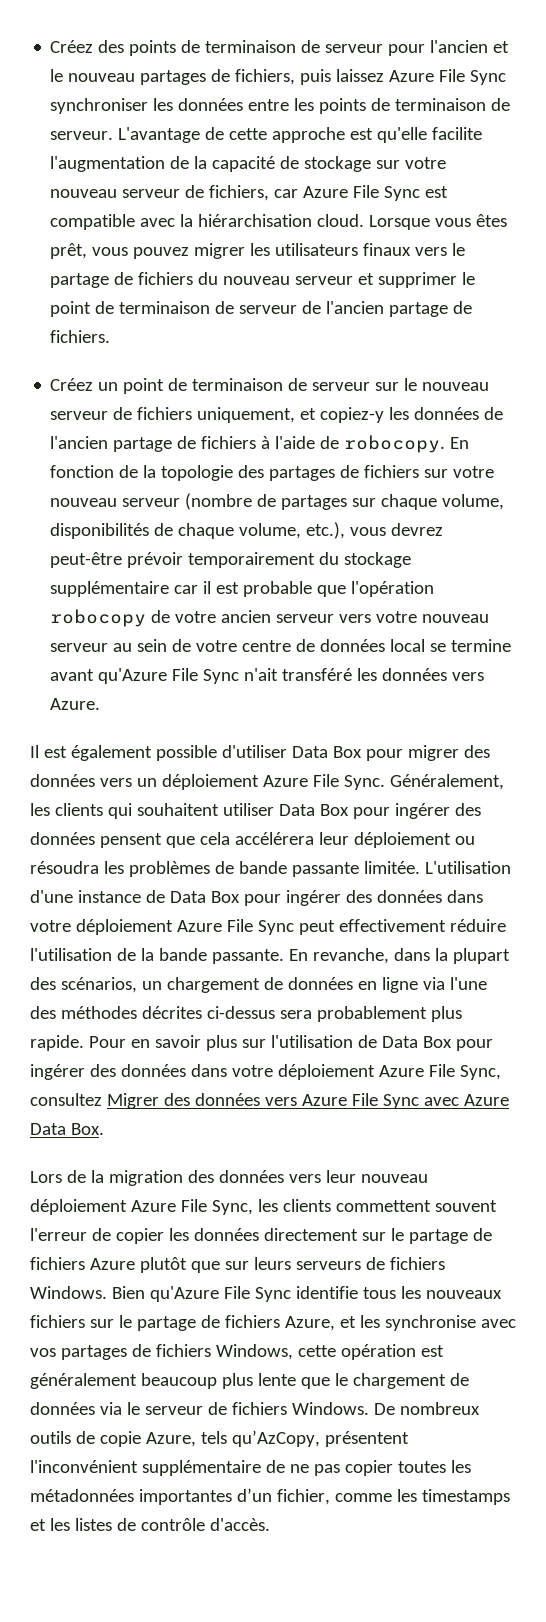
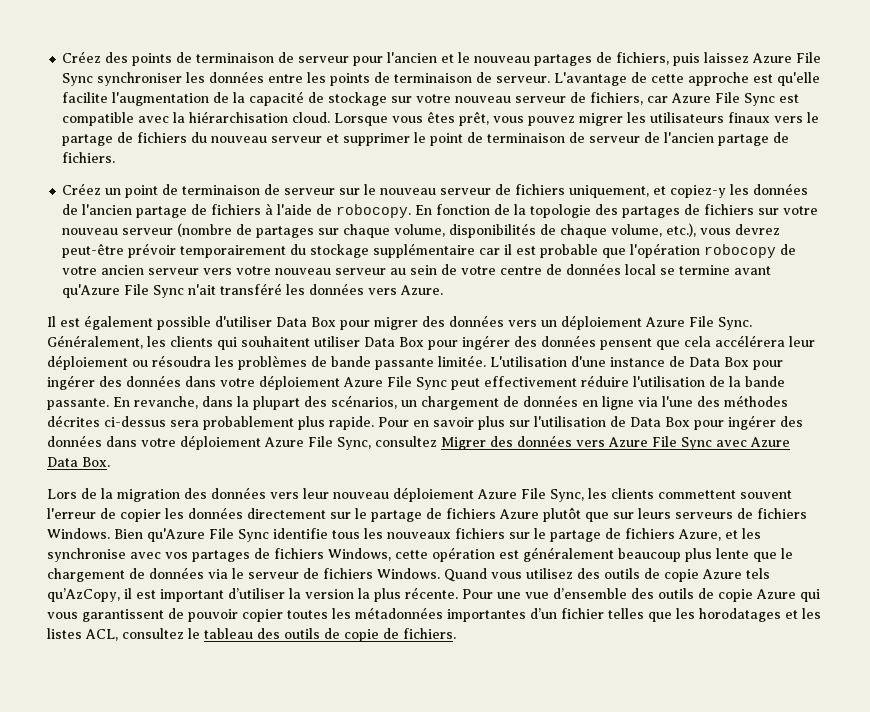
[373,1402,480,1415] [30,1431,196,1447] De nombreux outils de copie Azure, -> [444,568,742,582] Quand vous utilisez des outils de copie Azure
[324,1431,409,1447] [30,1460,340,1476] présentent l'inconvénient supplémentaire de ne pas -> [124,587,820,602] [47,608,238,622] il est important d’utiliser la version la plus récente. Pour une vue d’ensemble des outils de copie Azure qui vous garantissent de pouvoir
[276,1489,510,1505] [30,1518,270,1531] fichier, comme les timestamps et les listes de contrôle d'accès. -> [561,608,821,622] [47,628,456,642] fichier telles que les horodatages et les listes ACL, consultez le tableau des outils de copie de fichiers.

